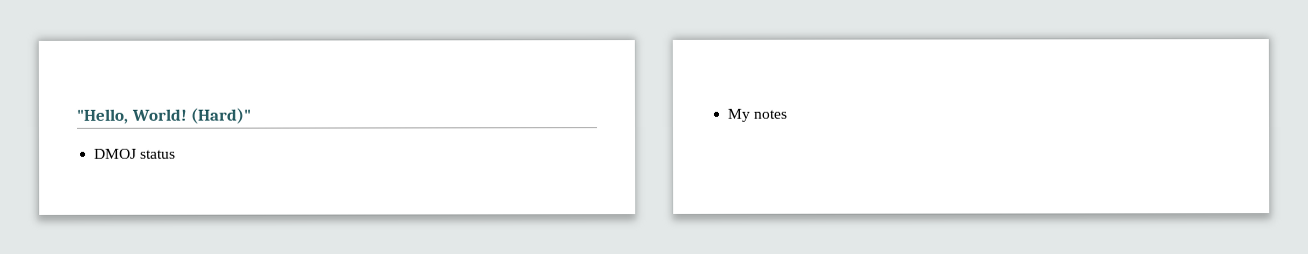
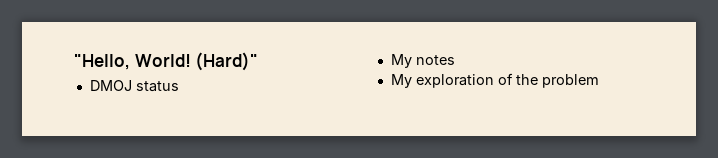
(788, 114) none -> [390,73,599,88] // My exploration of the problem

